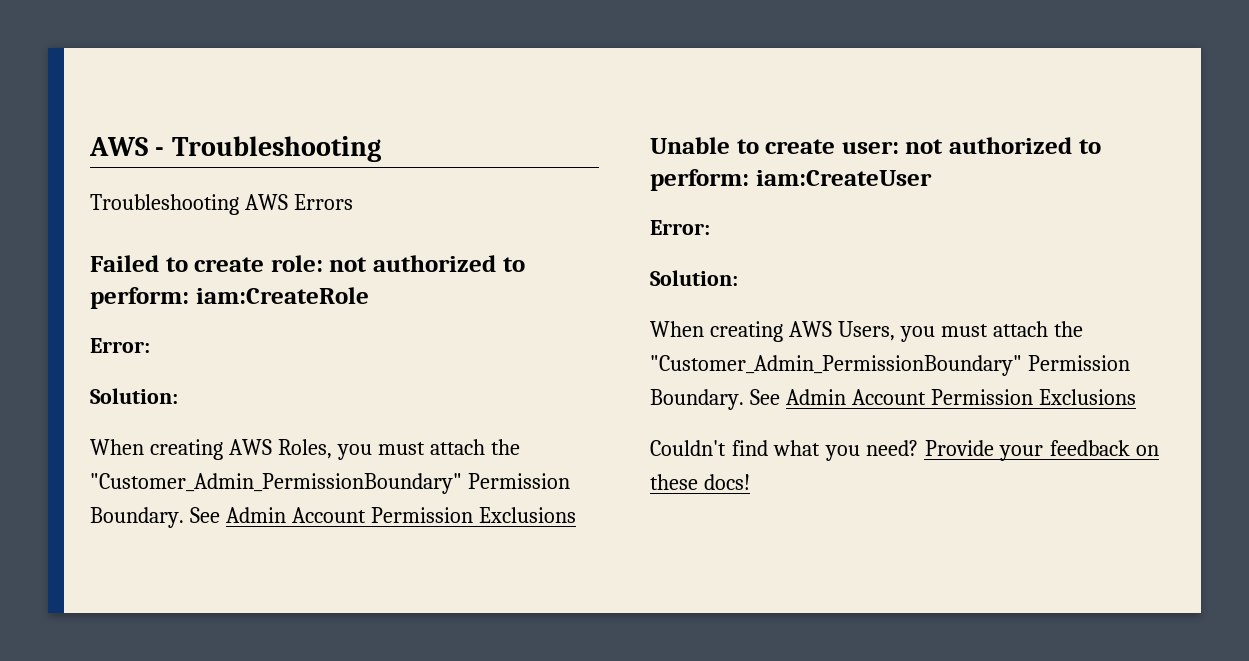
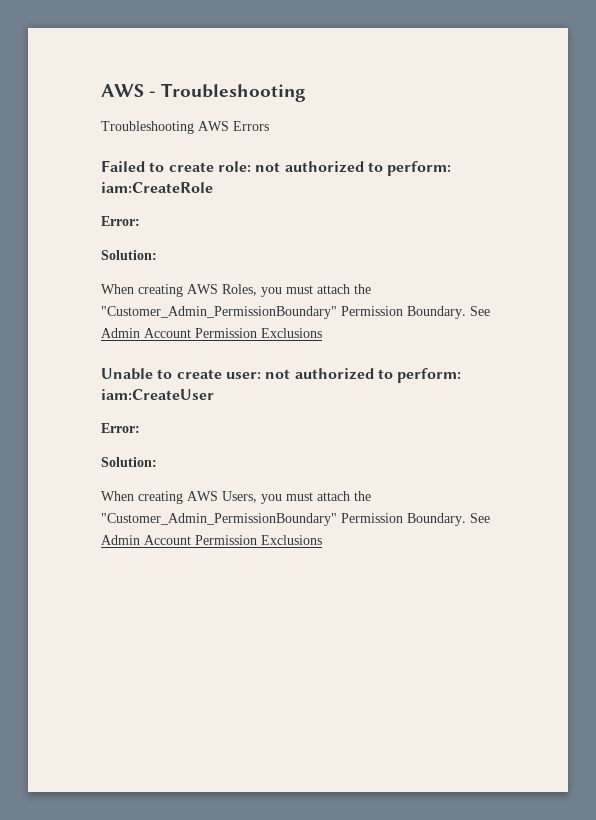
[650,440,1159,461] [650,474,750,490] // Couldn't find what you need? Provide your feedback on these docs! -> (322, 540) none

